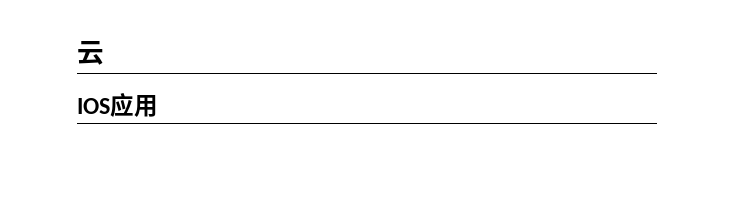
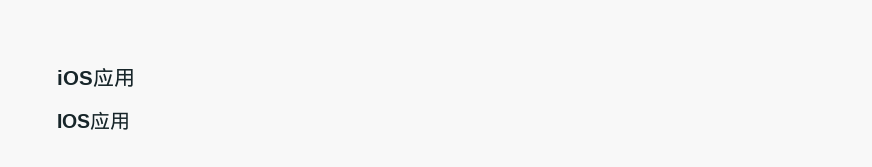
[77,41,104,65] 云 -> [57,67,135,87] iOS应用

